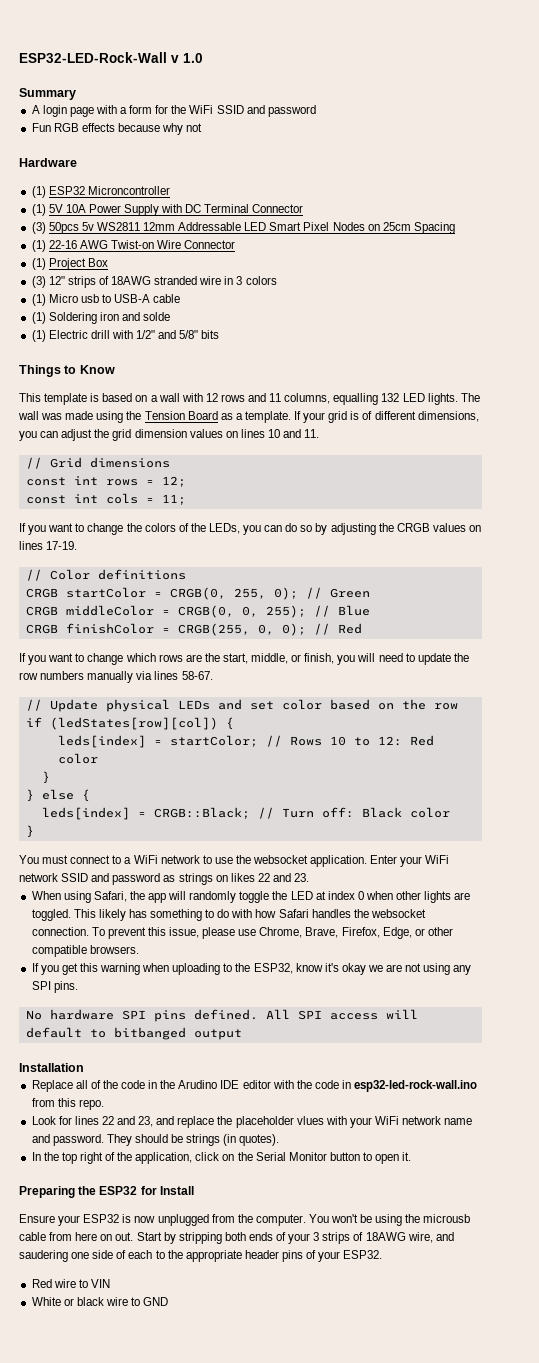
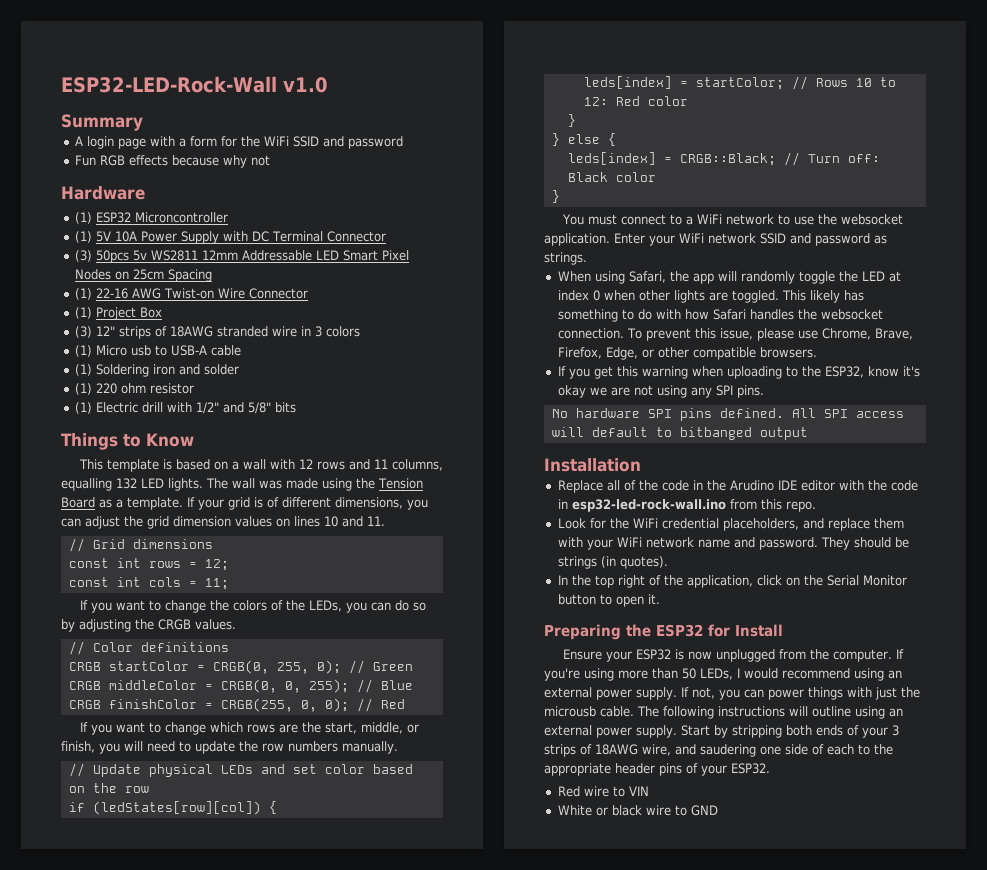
[171,53,203,63] v 1.0 -> [282,77,328,93] v1.0
[143,312,171,321] solde -> [203,364,239,375] [74,383,194,395] solder // (1) 220 ohm resistor
[432,523,481,532] [19,541,78,550] values on lines 17-19. -> [195,619,236,630] values.
[87,671,213,683] manually via lines 58-67. -> [342,741,398,754] manually.
[178,873,310,885] strings on likes 22 and 23. -> [544,252,587,265] strings.
[74,1116,324,1128] lines 22 and 23, and replace the placeholder vlues -> [609,518,904,531] the WiFi credential placeholders, and replace them
[308,1214,471,1226] [19,1232,134,1241] You won't be using the microusb cable from here on out. -> [895,649,904,659] [544,668,902,681] [544,687,920,700] [544,706,903,719] [544,725,677,738] If you're using more than 50 LEDs, I would recommend using an external power supply. If not, you can power things with just the microusb cable. The following instructions will outline using an external power supply.

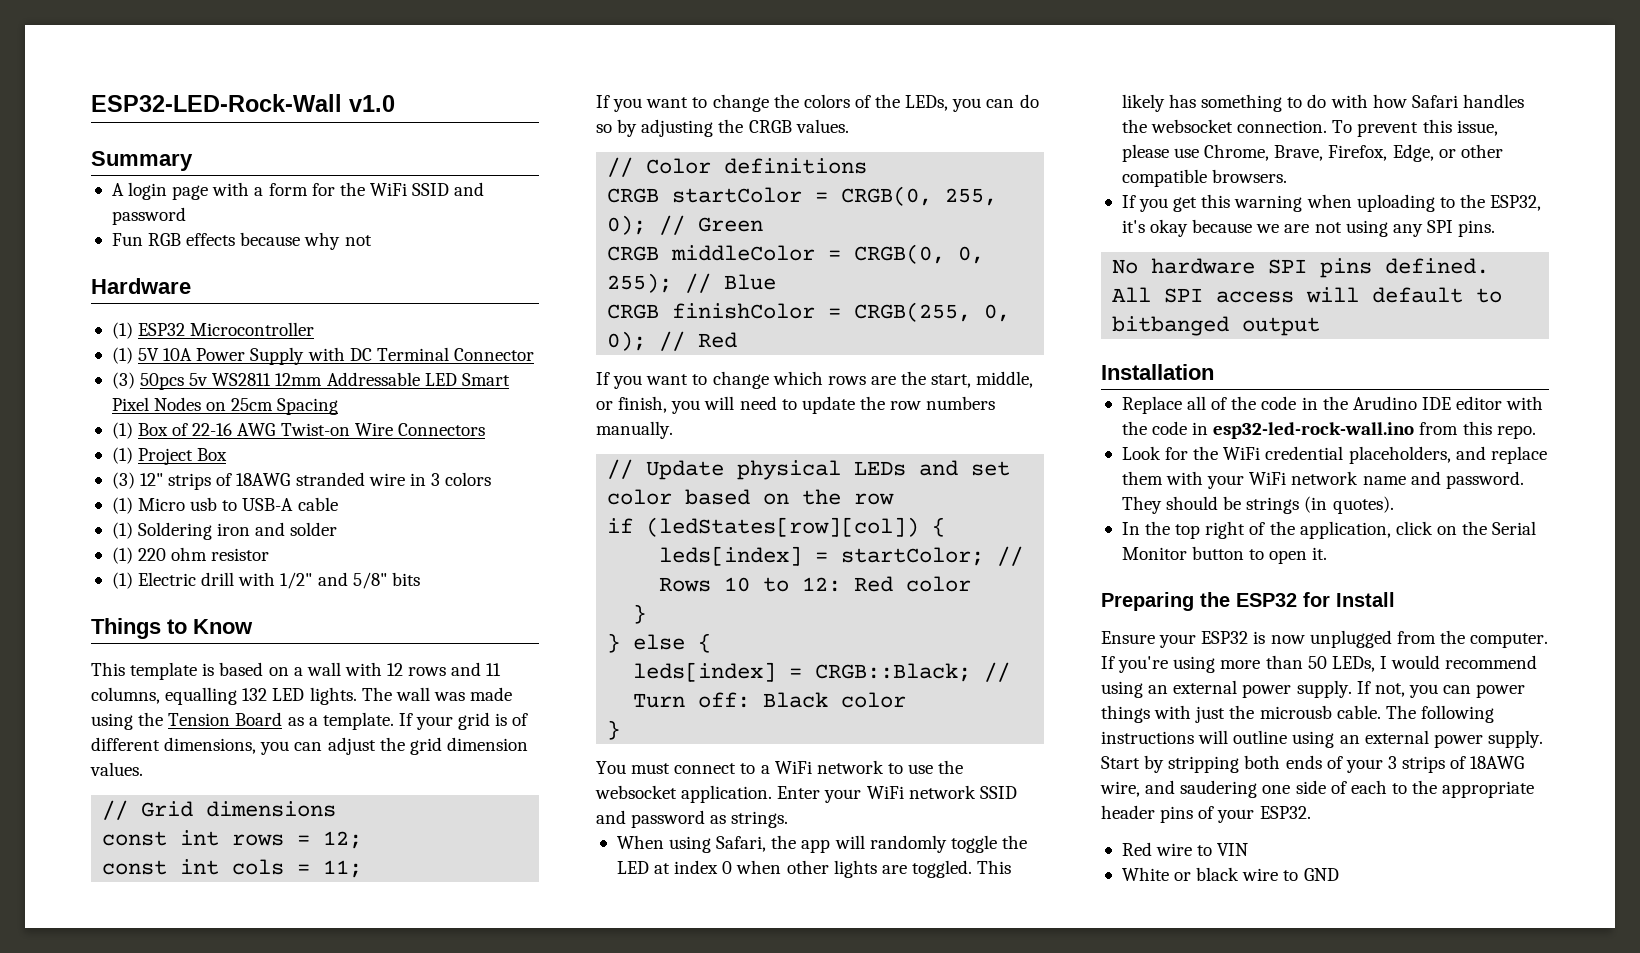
[134,212,228,223] Microncontroller -> [190,322,315,336] Microcontroller
(92, 294) none -> [138,423,189,436] Box of
[248,288,308,299] Connector -> [397,423,485,436] Connectors
[235,516,385,527] values on lines 10 and 11. -> [90,762,143,776] values.
[867,366,899,377] know -> (1542, 203) none
(586, 391) none -> [1192,219,1253,233] because

